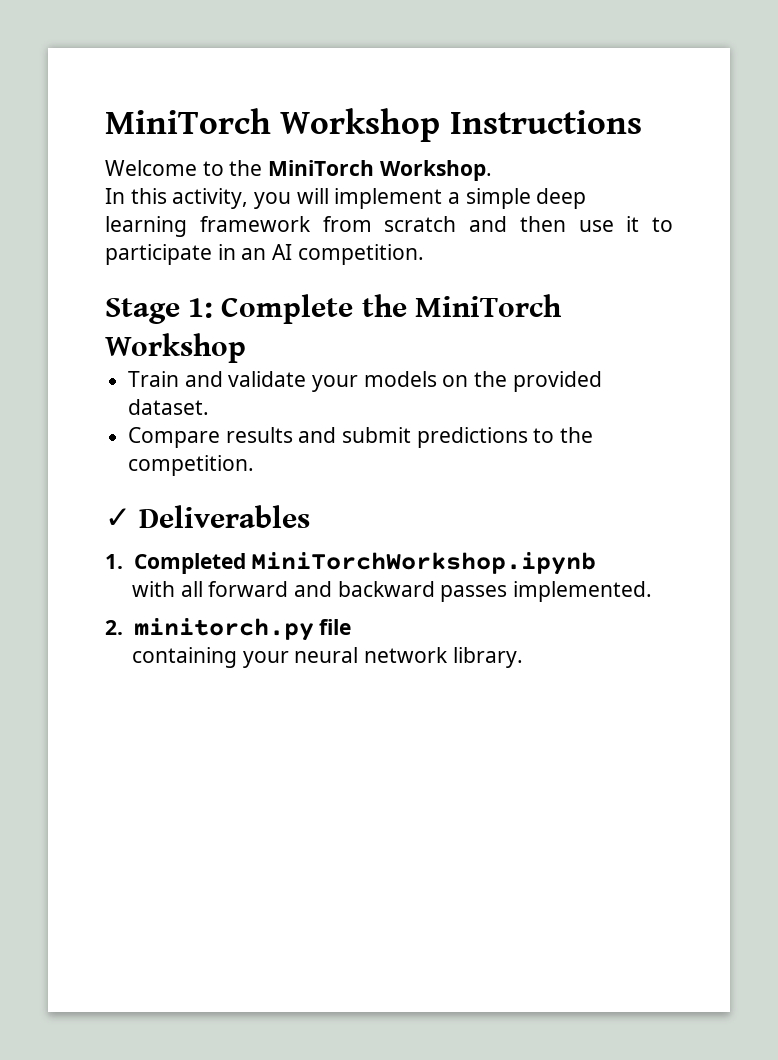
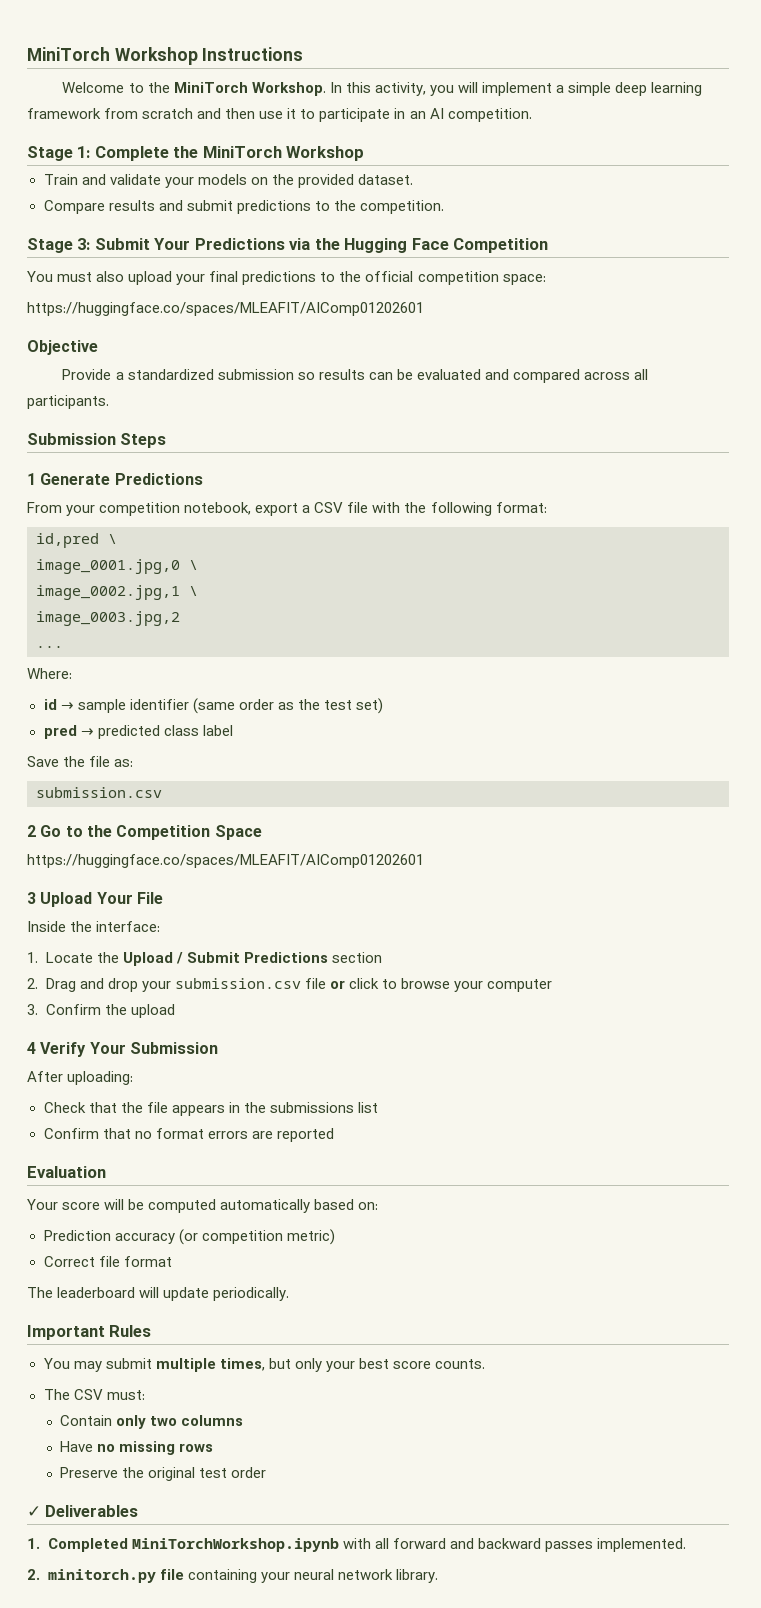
(492, 170) // -> (326, 89) none
(255, 465) none -> [27,238,549,253] [27,271,546,285] [27,302,424,316] [27,340,98,355] [62,369,649,383] [27,395,109,409] [27,433,167,448] [27,473,203,485] [27,502,547,516] [36,533,117,548] [36,559,198,574] [36,585,198,600] [36,611,180,626] [36,646,63,648] [27,668,72,679] [43,698,383,714] [43,725,233,739] [27,756,134,767] [36,787,162,798] [27,825,262,840] [27,854,424,868] [27,892,163,907] [27,921,161,932] [27,952,382,966] [27,978,553,992] [27,1004,175,1018] [27,1042,218,1057] [27,1071,134,1085] [43,1102,378,1116] [43,1128,334,1142] [27,1166,106,1178] [27,1199,379,1213] [43,1229,335,1245] [43,1256,172,1267] [27,1287,290,1301] [27,1325,152,1340] [43,1358,486,1372] [43,1389,145,1400] [60,1415,244,1429] [60,1441,214,1455] [60,1467,267,1481] // Stage 3: Submit Your Predictions via the Hugging Face Competition // You must also upload your final predictions to the official competition space: // https://huggingface.co/spaces/MLEAFIT/AIComp01202601 // Objective // Provide a standardized submission so results can be evaluated and compared across all participants. // Submission Steps // 1 Generate Predictions // From your competition notebook, export a CSV file with the following format: // id,pred \ // image_0001.jpg,0 \ // image_0002.jpg,1 \ // image_0003.jpg,2 // ... // Where: // id → sample identifier (same order as the test set) // pred → predicted class label // Save the file as: // submission.csv // 2 Go to the Competition Space // https://huggingface.co/spaces/MLEAFIT/AIComp01202601 // 3 Upload Your File // Inside the interface: // 1. Locate the Upload / Submit Predictions section // 2. Drag and drop your submission.csv file or click to browse your computer // 3. Confirm the upload // 4 Verify Your Submission // After uploading: // Check that the file appears in the submissions list // Confirm that no format errors are reported // Evaluation // Your score will be computed automatically based on: // Prediction accuracy (or competition metric) // Correct file format // The leaderboard will update periodically. // Important Rules // You may submit multiple times, but only your best score counts. // The CSV must: // Contain only two columns // Have no missing rows // Preserve the original test order
(597, 563) // -> (339, 1545) none
(352, 627) // -> (184, 1574) none

